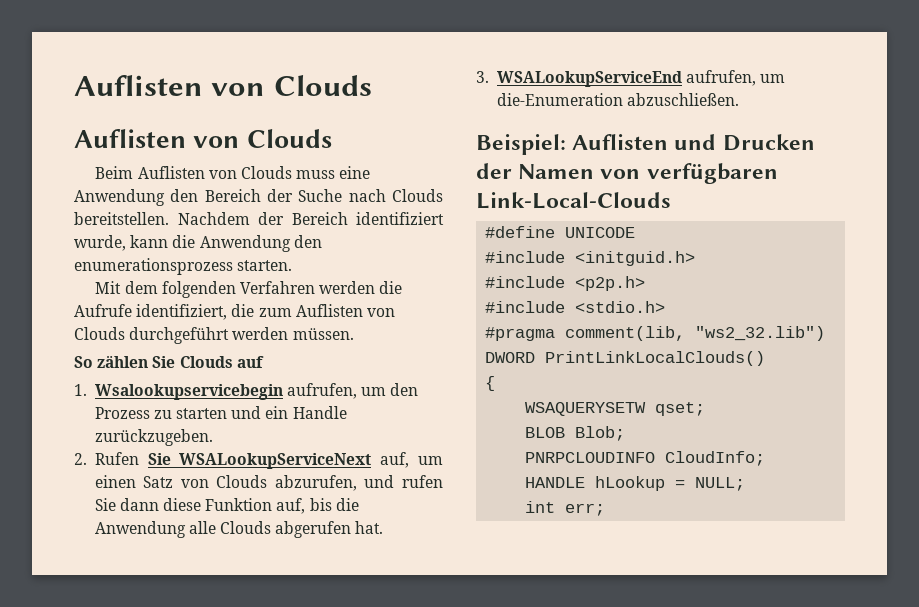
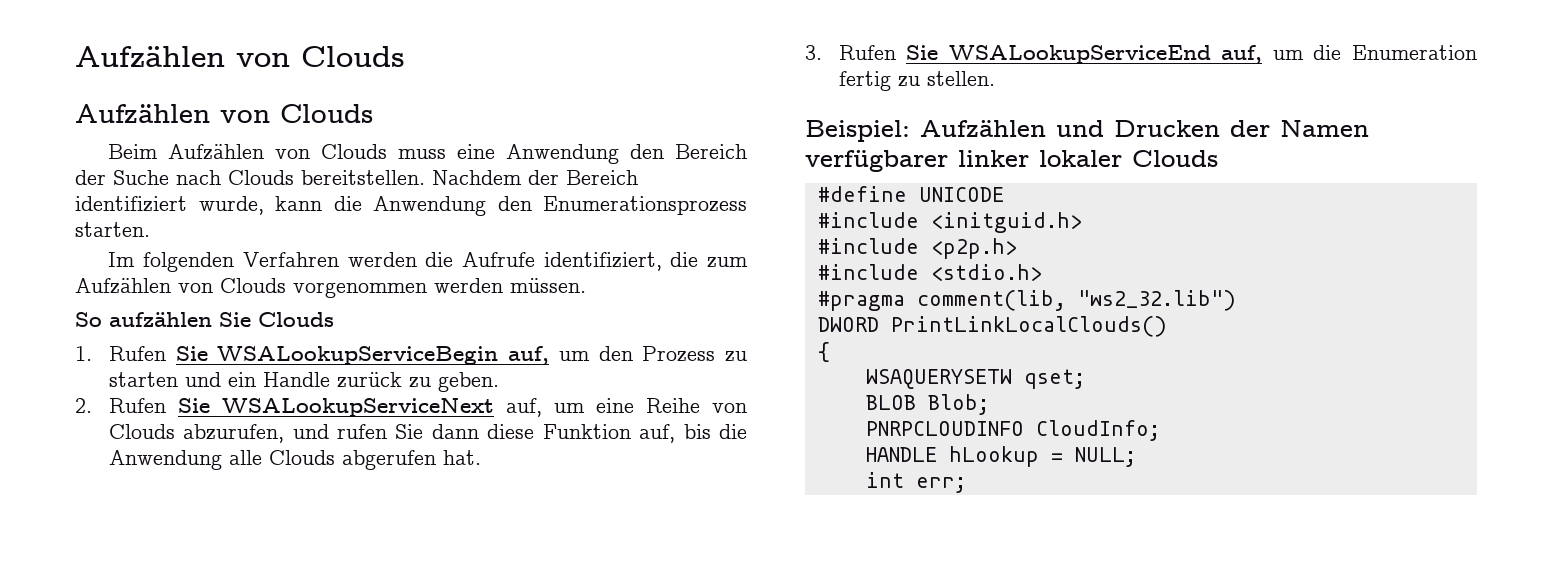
[74,75,372,96] [74,129,186,148] Auflisten von Clouds // Auflisten -> [75,46,405,68] [75,104,210,123] Aufzählen von Clouds // Aufzählen
[137,166,205,179] Auflisten -> [168,144,265,160] Aufzählen
[74,258,233,275] enumerationsprozess -> [543,196,747,215] Enumerationsprozess
[95,281,158,294] Mit dem -> [108,252,136,267] Im
[295,304,395,317] [74,327,230,344] Auflisten von Clouds durchgeführt -> [75,278,427,298] Aufzählen von Clouds vorgenommen
[97,355,149,368] zählen -> [109,312,212,327] aufzählen
[236,356,264,368] auf -> (334, 319) none
[94,383,357,400] Wsalookupservicebegin aufrufen, -> [108,346,550,365] Rufen Sie WSALookupServiceBegin auf,
[94,429,213,446] zurückzugeben. -> [336,372,499,392] zurück zu geben.
[94,475,174,488] einen Satz -> [595,398,700,413] eine Reihe
[496,70,786,87] [496,93,739,106] WSALookupServiceEnd aufrufen, um die-Enumeration abzuschließen. -> [838,45,1477,64] [838,71,995,91] Rufen Sie WSALookupServiceEnd auf, um die Enumeration fertig zu stellen.
[572,134,669,150] Auflisten -> [920,120,1046,137] Aufzählen
[600,163,778,184] [476,192,671,209] von verfügbaren Link-Local-Clouds -> [805,150,1218,172] verfügbarer linker lokaler Clouds

